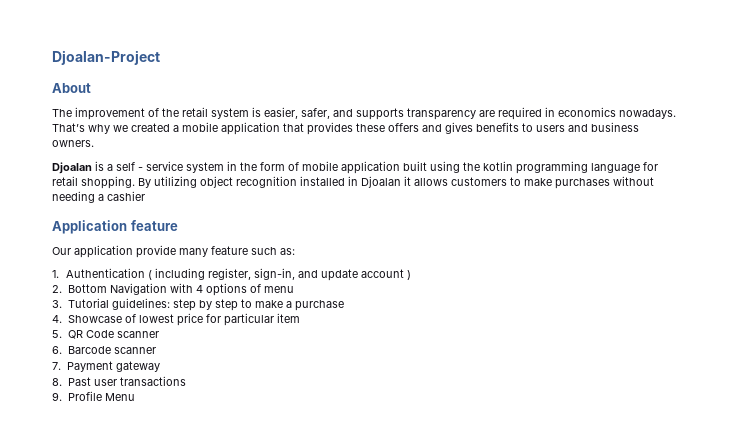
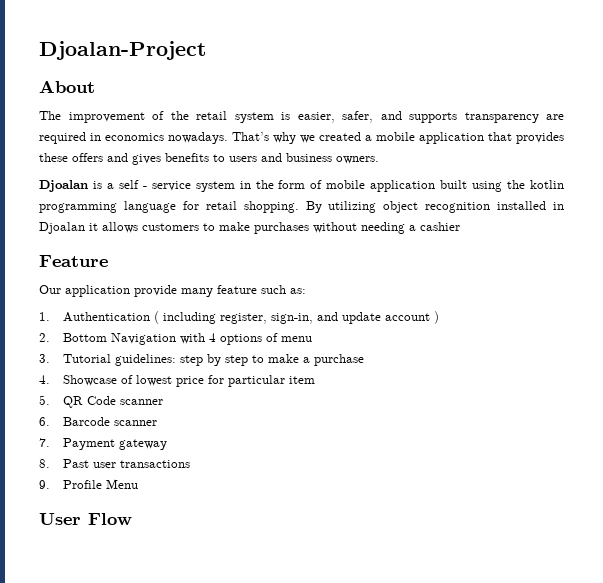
[52,220,178,234] Application feature -> [39,255,108,267] Feature
(135, 397) none -> [39,513,132,525] // User Flow

